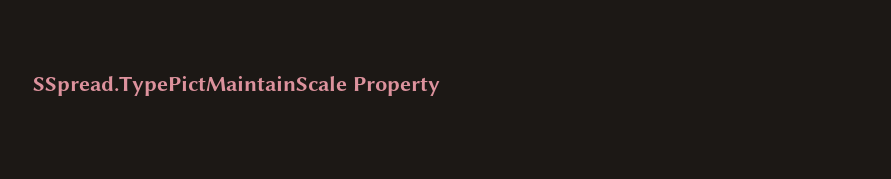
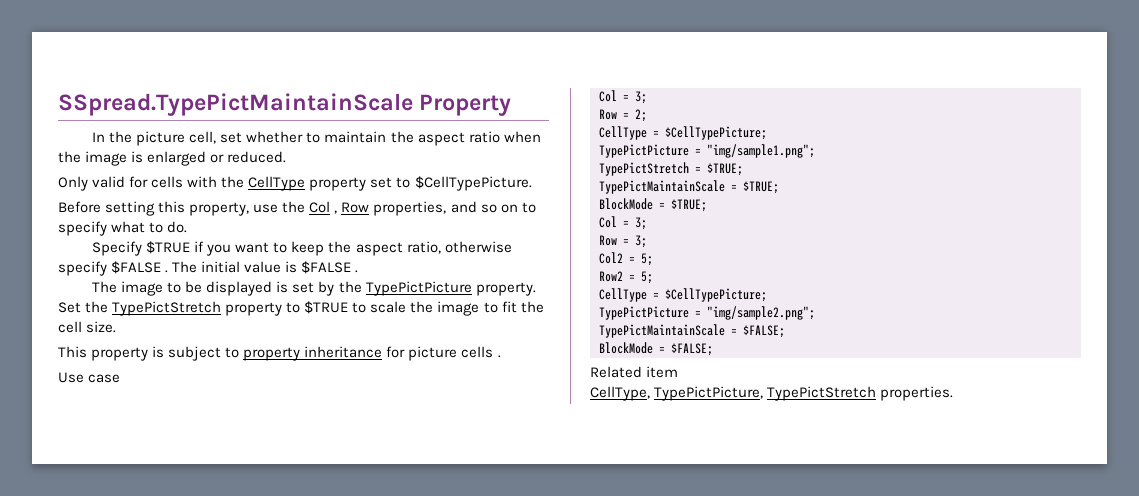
(440, 86) none -> [92,131,541,146] [58,151,287,166] [58,176,532,191] [58,201,536,216] [58,221,188,236] [92,241,512,256] [58,261,359,276] [92,281,536,296] [58,301,544,316] [58,321,117,333] [58,346,501,361] [58,372,121,383] [599,90,647,104] [599,109,647,122] [599,126,767,140] [599,144,815,158] [599,162,743,176] [599,180,779,194] [599,198,707,212] [599,216,647,230] [599,235,647,248] [599,252,653,266] [599,271,653,284] [599,288,767,302] [599,306,815,320] [599,324,785,338] [599,342,713,356] [590,366,679,378] [590,386,954,401] // In the picture cell, set whether to maintain the aspect ratio when the image is enlarged or reduced. // Only valid for cells with the CellType property set to $CellTypePicture. // Before setting this property, use the Col , Row properties, and so on to specify what to do. // Specify $TRUE if you want to keep the aspect ratio, otherwise specify $FALSE . The initial value is $FALSE . // The image to be displayed is set by the TypePictPicture property. Set the TypePictStretch property to $TRUE to scale the image to fit the cell size. // This property is subject to property inheritance for picture cells . // Use case // Col = 3; // Row = 2; // CellType = $CellTypePicture; // TypePictPicture = "img/sample1.png"; // TypePictStretch = $TRUE; // TypePictMaintainScale = $TRUE; // BlockMode = $TRUE; // Col = 3; // Row = 3; // Col2 = 5; // Row2 = 5; // CellType = $CellTypePicture; // TypePictPicture = "img/sample2.png"; // TypePictMaintainScale = $FALSE; // BlockMode = $FALSE; // Related item // CellType, TypePictPicture, TypePictStretch properties.

